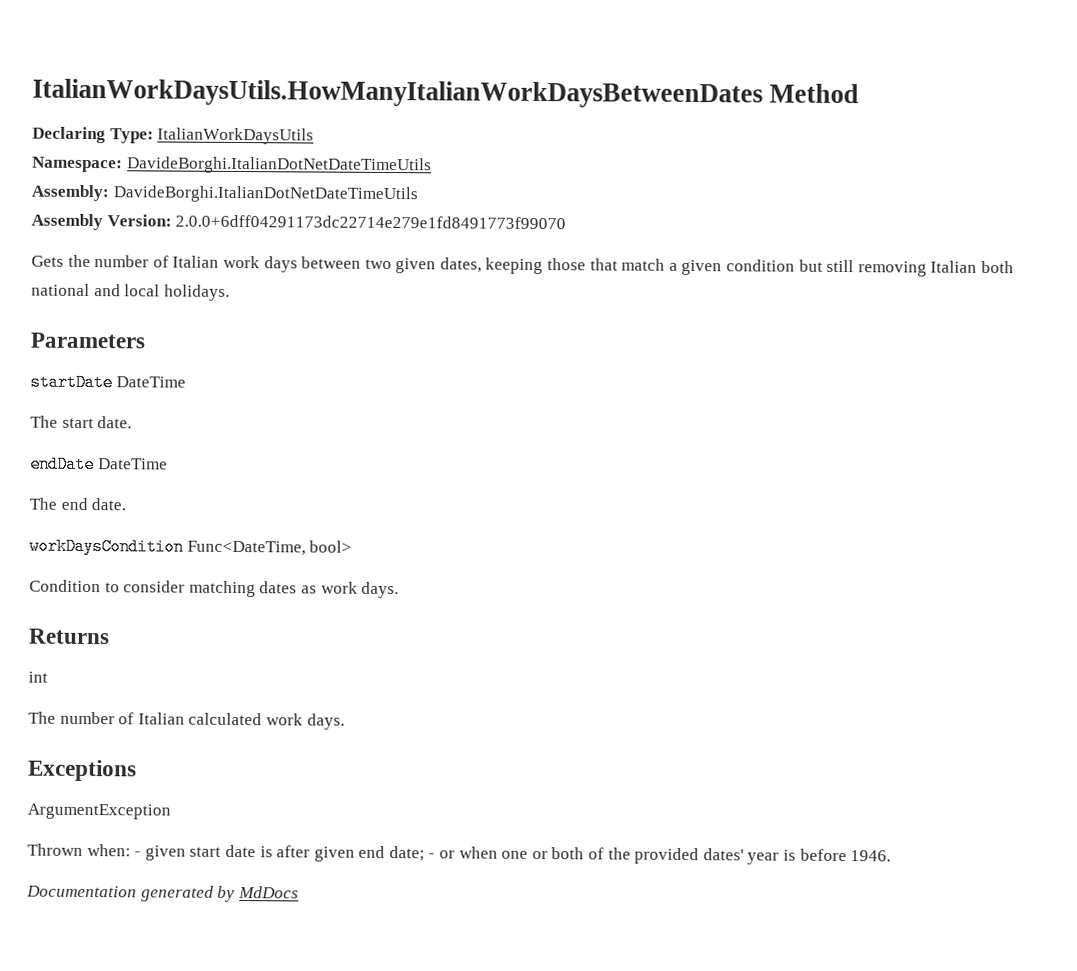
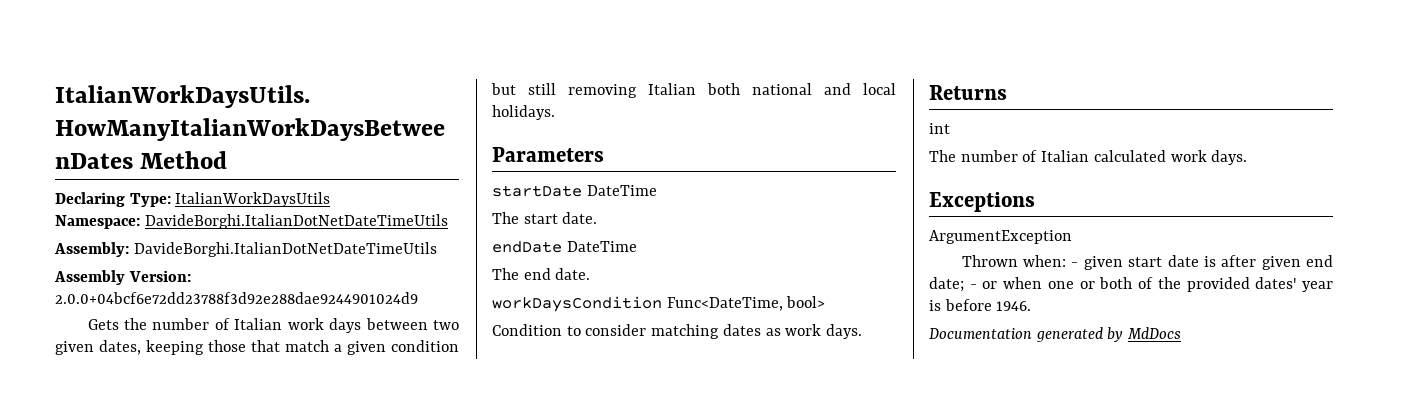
[175,214,567,230] 2.0.0+6dff04291173dc22714e279e1fd8491773f99070 -> [55,292,418,304] 2.0.0+04bcf6e72dd23788f3d92e288dae9244901024d9

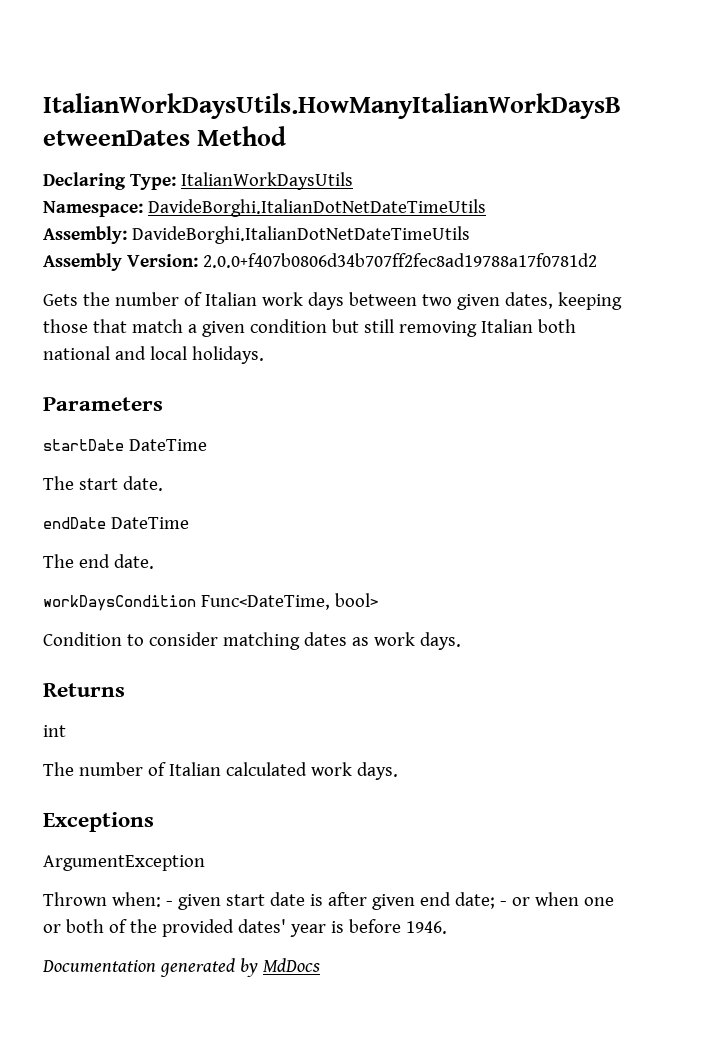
[55,292,418,304] 2.0.0+04bcf6e72dd23788f3d92e288dae9244901024d9 -> [202,253,597,268] 2.0.0+f407b0806d34b707ff2fec8ad19788a17f0781d2

